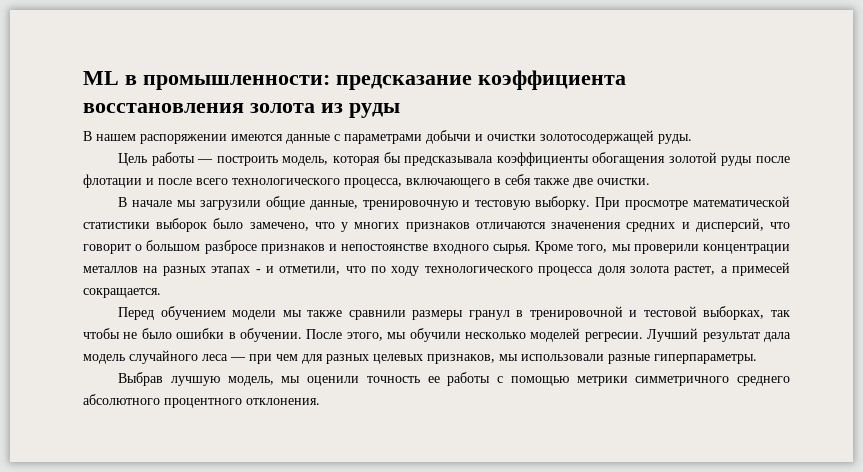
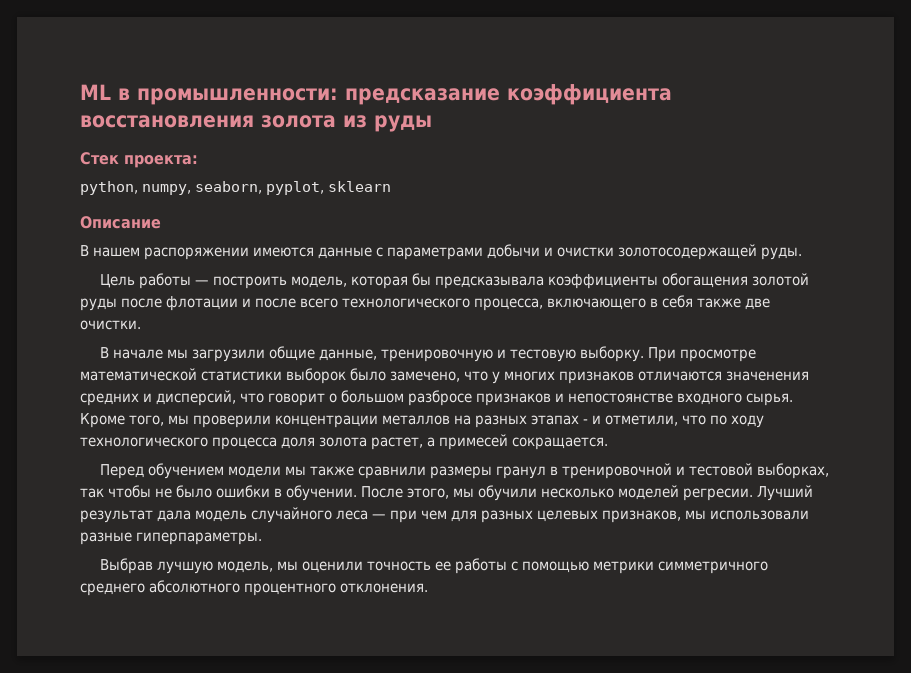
(400, 110) none -> [80,152,198,168] [80,181,391,195] [80,216,161,229] // Стек проекта: // python, numpy, seaborn, pyplot, sklearn // Описание

